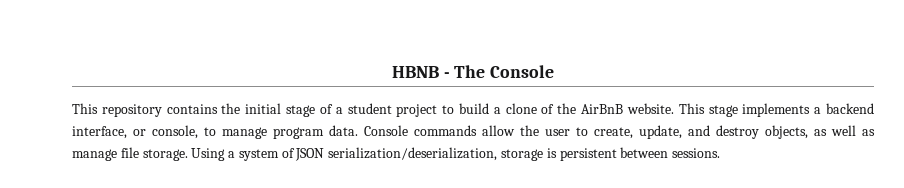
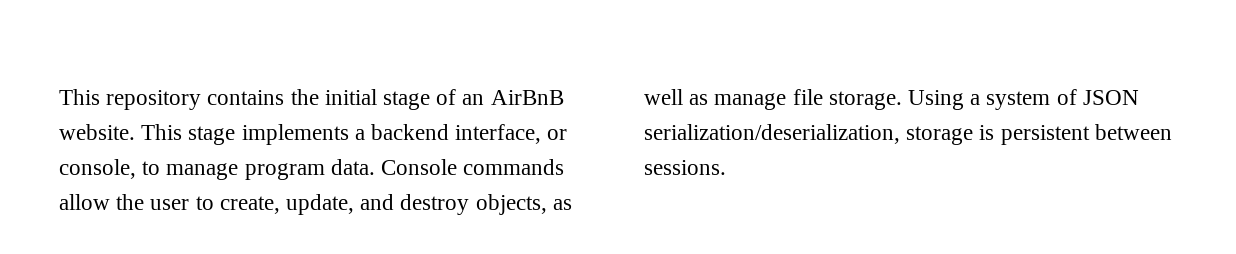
[391,65,555,78] HBNB - The Console // -> (59, 97) none
[335,103,577,117] a student project to build a clone of the -> [462,94,485,105] an

